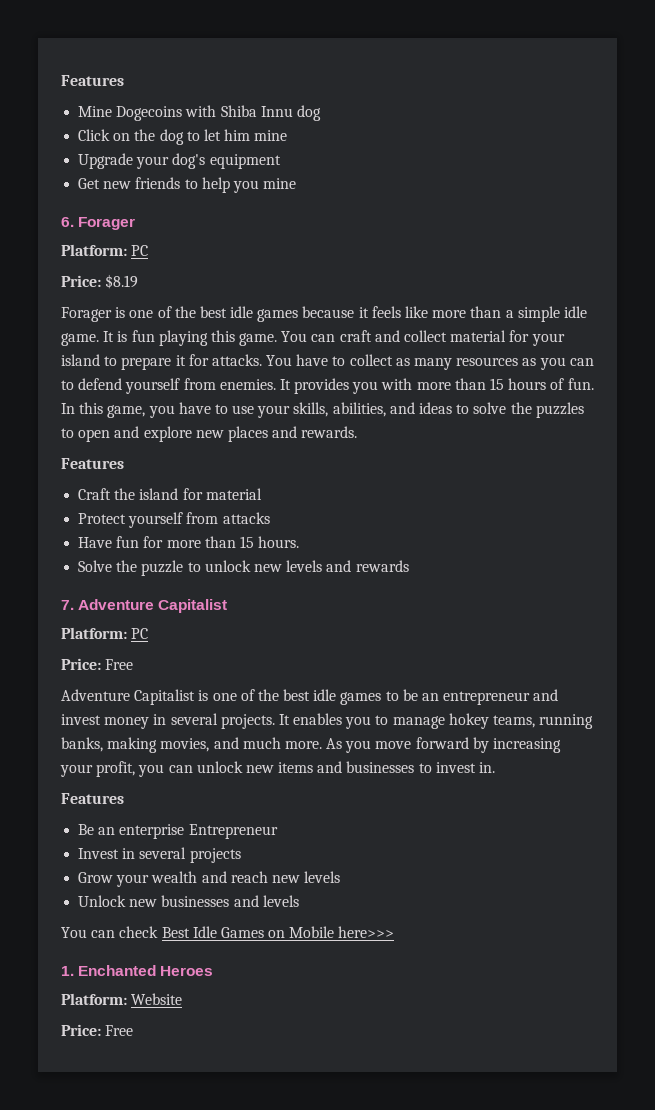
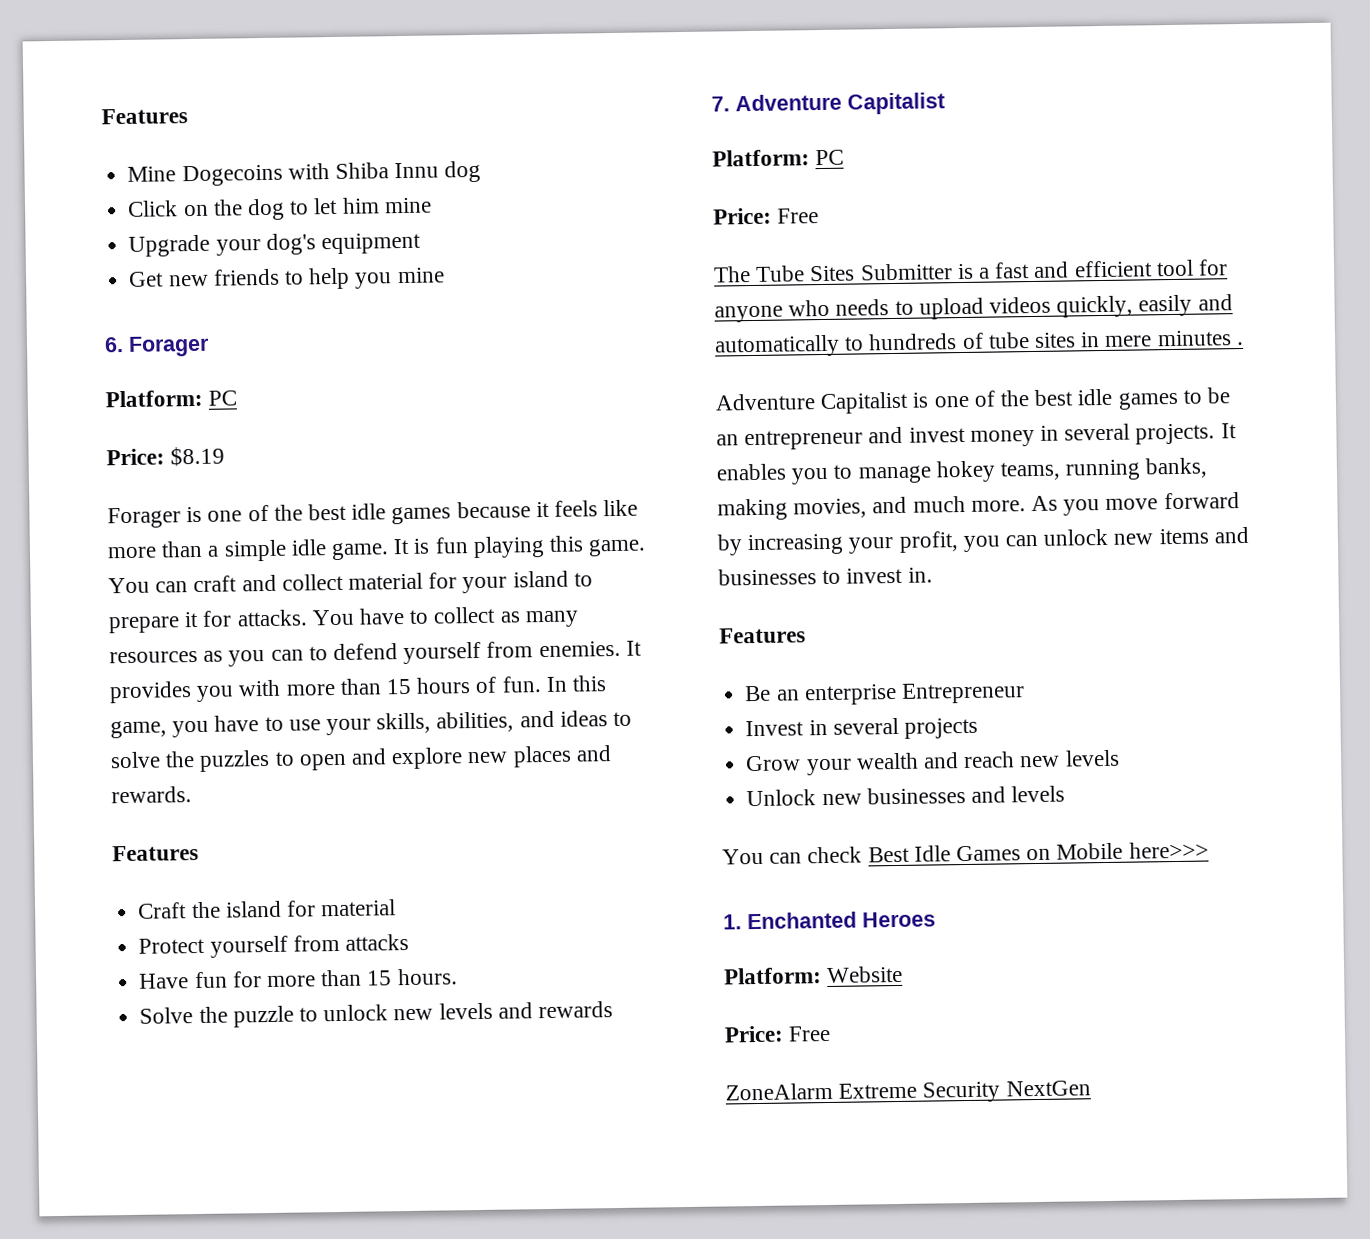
(134, 664) none -> [713,259,1229,283] [714,294,1233,323] [714,330,1244,358] // The Tube Sites Submitter is a fast and efficient tool for anyone who needs to upload videos quickly, easily and automatically to hundreds of tube sites in mere minutes .
(134, 1030) none -> [725,1080,1091,1103] // ZoneAlarm Extreme Security NextGen

